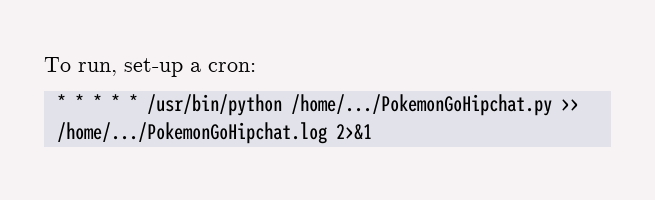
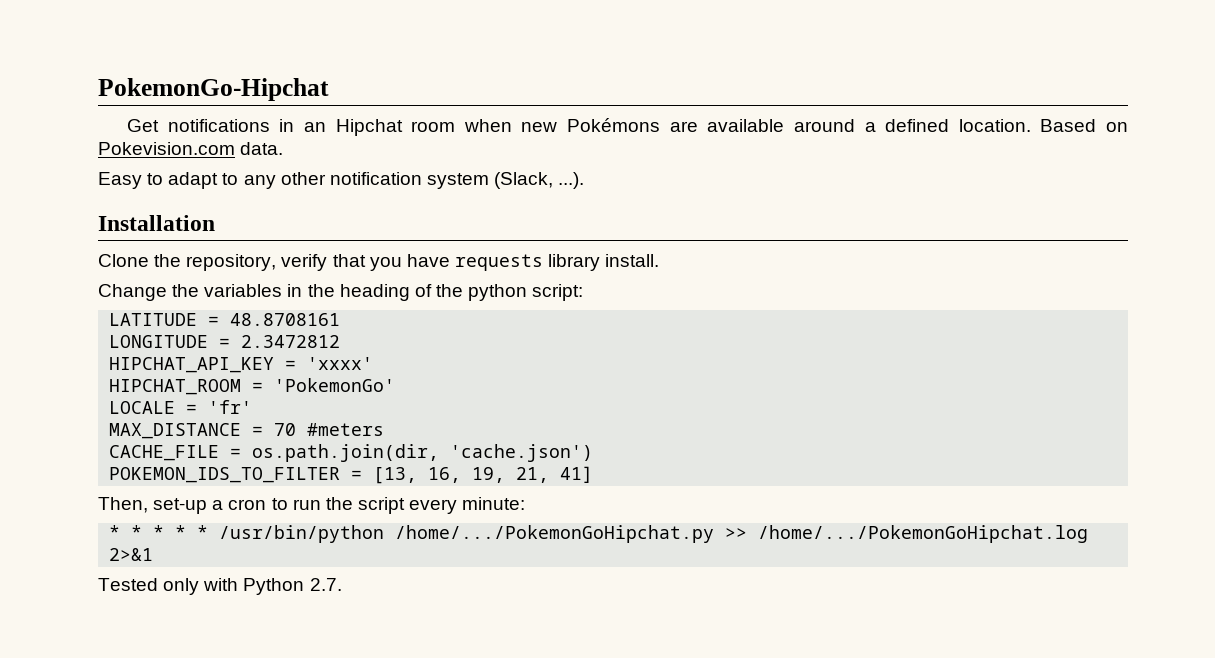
[44,57,256,77] To run, set-up a cron: -> [98,78,329,101] [127,118,1128,136] [98,142,284,155] [98,172,585,189] [98,215,215,231] [98,254,660,271] [98,284,584,301] [109,313,341,326] [109,335,341,348] [109,357,374,373] [109,378,396,395] [109,400,253,414] [109,423,385,439] [109,444,594,462] [109,466,594,484] [98,497,526,514] PokemonGo-Hipchat // Get notifications in an Hipchat room when new Pokémons are available around a defined location. Based on Pokevision.com data. // Easy to adapt to any other notification system (Slack, ...). // Installation // Clone the repository, verify that you have requests library install. // Change the variables in the heading of the python script: // LATITUDE = 48.8708161 // LONGITUDE = 2.3472812 // HIPCHAT_API_KEY = 'xxxx' // HIPCHAT_ROOM = 'PokemonGo' // LOCALE = 'fr' // MAX_DISTANCE = 70 #meters // CACHE_FILE = os.path.join(dir, 'cache.json') // POKEMON_IDS_TO_FILTER = [13, 16, 19, 21, 41] // Then, set-up a cron to run the script every minute:
(372, 132) none -> [98,578,342,595] // Tested only with Python 2.7.

